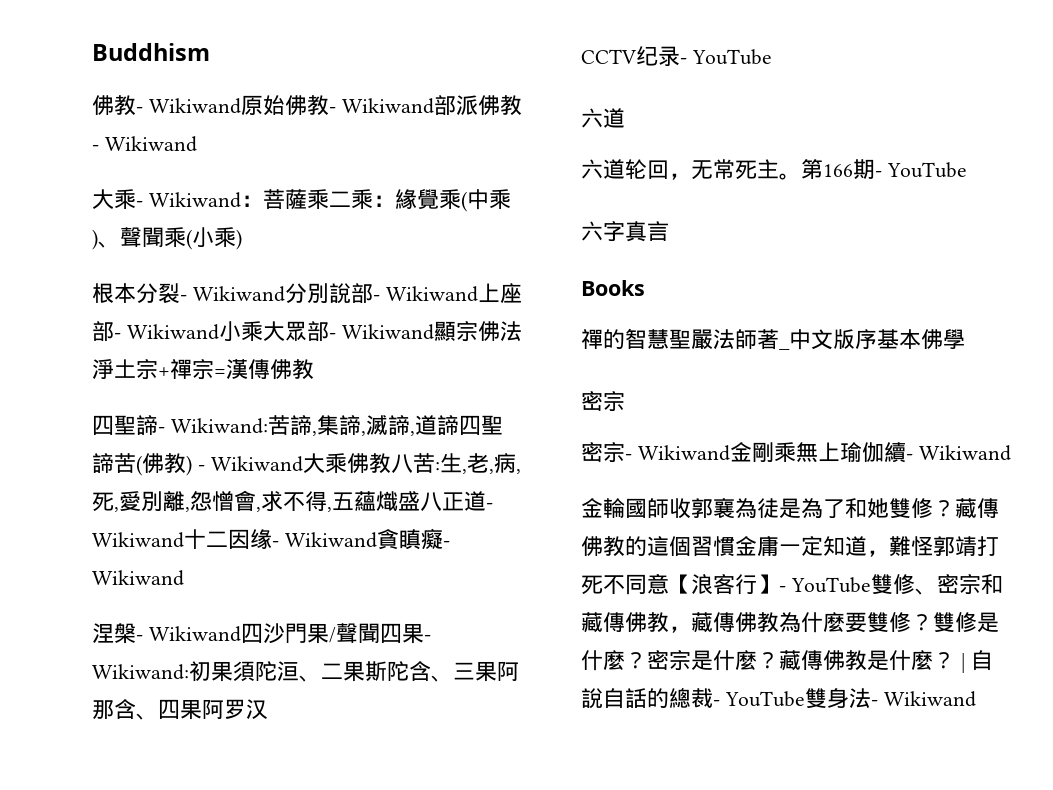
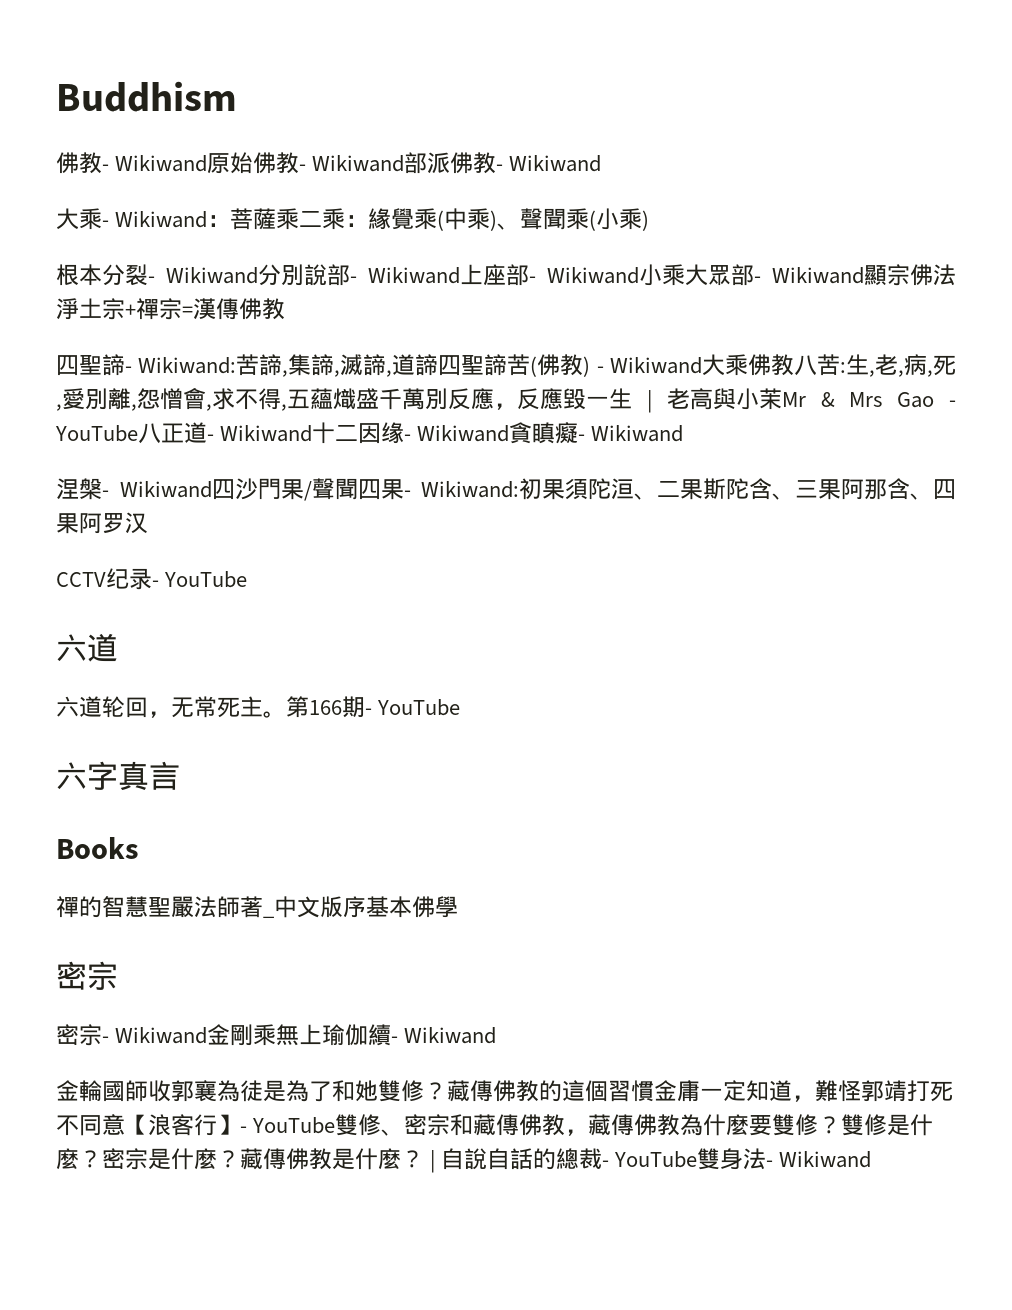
(420, 501) none -> [379,388,957,413] [55,425,138,442] 千萬別反應，反應毀一生 | 老高與小茉Mr & Mrs Gao - YouTube

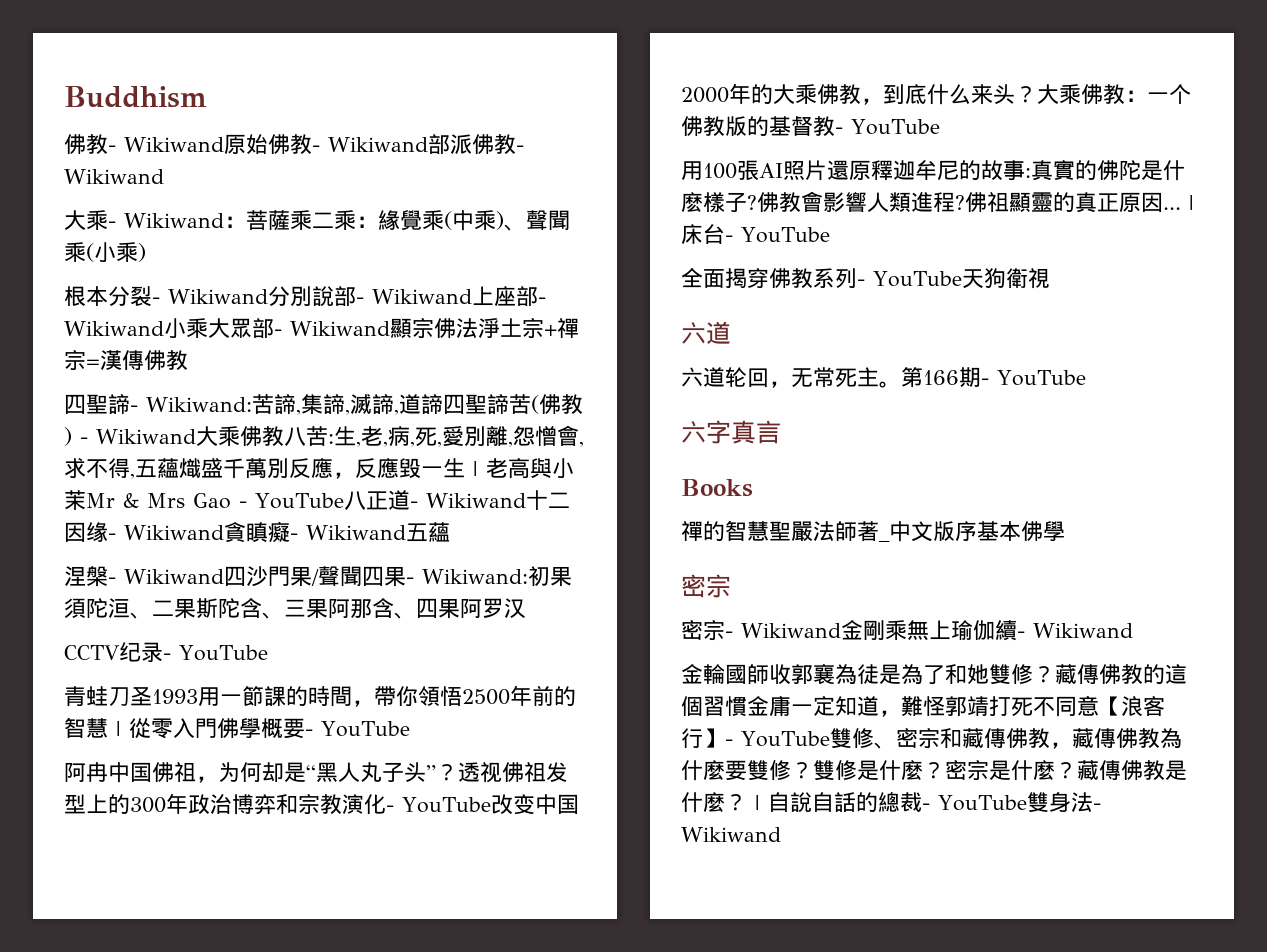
(684, 433) none -> [406,522,450,542] 五蘊
(248, 579) none -> [64,685,576,707] [64,717,410,739] [64,762,568,783] [64,793,579,815] [681,83,1191,105] [681,116,940,137] [681,160,1185,181] [681,191,1194,213] [681,224,830,244] [681,268,1050,289] // 青蛙刀圣1993用一節課的時間，帶你領悟2500年前的智慧 | 從零入門佛學概要- YouTube // 阿冉中国佛祖，为何却是“黑人丸子头”？透视佛祖发型上的300年政治博弈和宗教演化- YouTube改变中国2000年的大乘佛教，到底什么来头？大乘佛教：一个佛教版的基督教- YouTube // 用100張AI照片還原釋迦牟尼的故事:真實的佛陀是什麽樣子?佛教會影響人類進程?佛祖顯靈的真正原因... | 床台- YouTube // 全面揭穿佛教系列- YouTube天狗衛視

